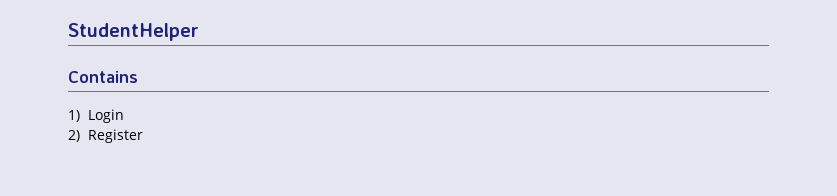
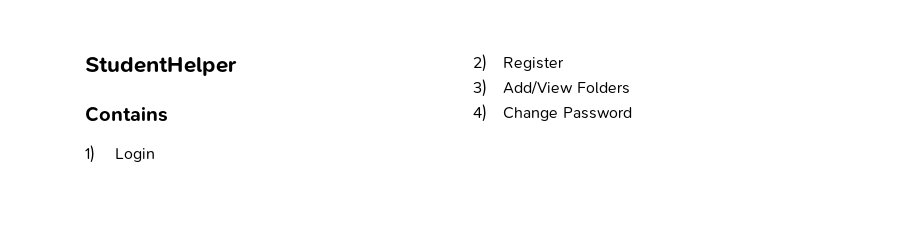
(144, 136) none -> [473,79,630,97] [473,104,632,122] // 3) Add/View Folders // 4) Change Password

